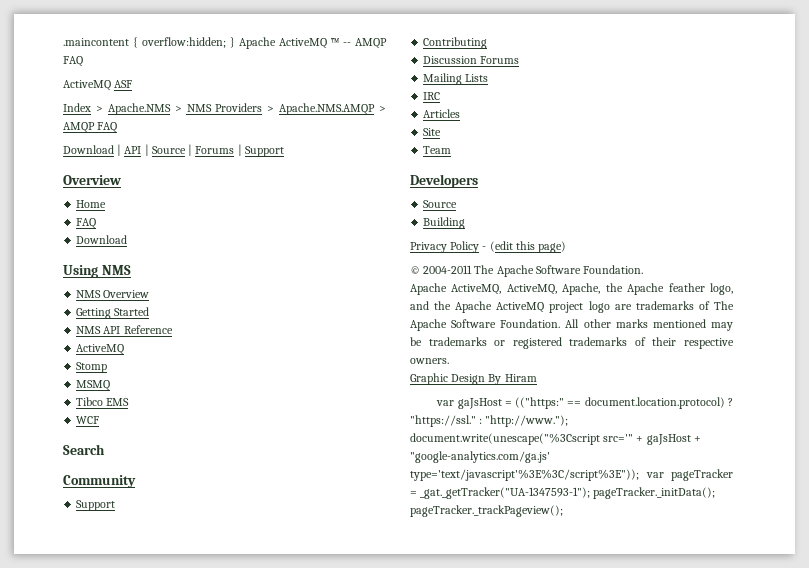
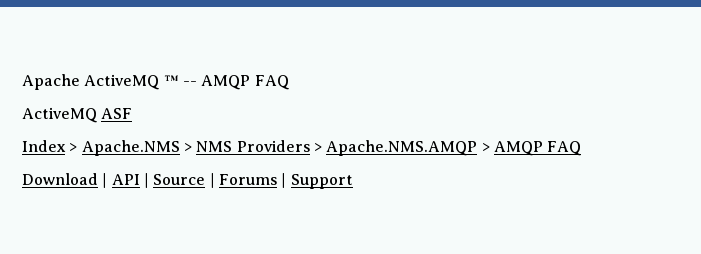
[63,37,235,48] .maincontent { overflow:hidden; } -> (22, 82) none
[63,175,121,185] [76,200,107,208] [76,218,97,229] [76,235,128,244] [63,265,131,278] [76,290,150,298] [76,307,150,319] [76,325,173,334] [76,344,125,355] [76,362,108,373] [76,380,111,391] [76,397,130,406] [76,416,100,424] [63,444,105,455] [63,475,136,488] [76,500,116,511] [423,37,488,49] [423,56,520,64] [423,73,489,85] [423,92,441,100] [423,109,461,118] [423,128,442,136] [423,146,452,154] [410,174,478,188] [423,200,458,208] [423,217,466,229] [410,241,567,253] [410,265,644,277] [410,283,733,295] [410,301,734,313] [410,319,733,331] [410,337,734,349] [410,358,449,364] [410,373,537,385] [436,397,733,409] [410,415,569,427] [410,433,701,445] [410,451,550,463] [410,469,733,481] [410,487,716,499] [410,505,563,517] // Overview // Home // FAQ // Download // Using NMS // NMS Overview // Getting Started // NMS API Reference // ActiveMQ // Stomp // MSMQ // Tibco EMS // WCF // Search // Community // Support // Contributing // Discussion Forums // Mailing Lists // IRC // Articles // Site // Team // Developers // Source // Building // Privacy Policy - (edit this page) // © 2004-2011 The Apache Software Foundation. // Apache ActiveMQ, ActiveMQ, Apache, the Apache feather logo, and the Apache ActiveMQ project logo are trademarks of The Apache Software Foundation. All other marks mentioned may be trademarks or registered trademarks of their respective owners. // Graphic Design By Hiram // var gaJsHost = (("https:" == document.location.protocol) ? "https://ssl." : "http://www."); document.write(unescape("%3Cscript src='" + gaJsHost + "google-analytics.com/ga.js' type='text/javascript'%3E%3C/script%3E")); var pageTracker = _gat._getTracker("UA-1347593-1"); pageTracker._initData(); pageTracker._trackPageview(); -> (353, 181) none

